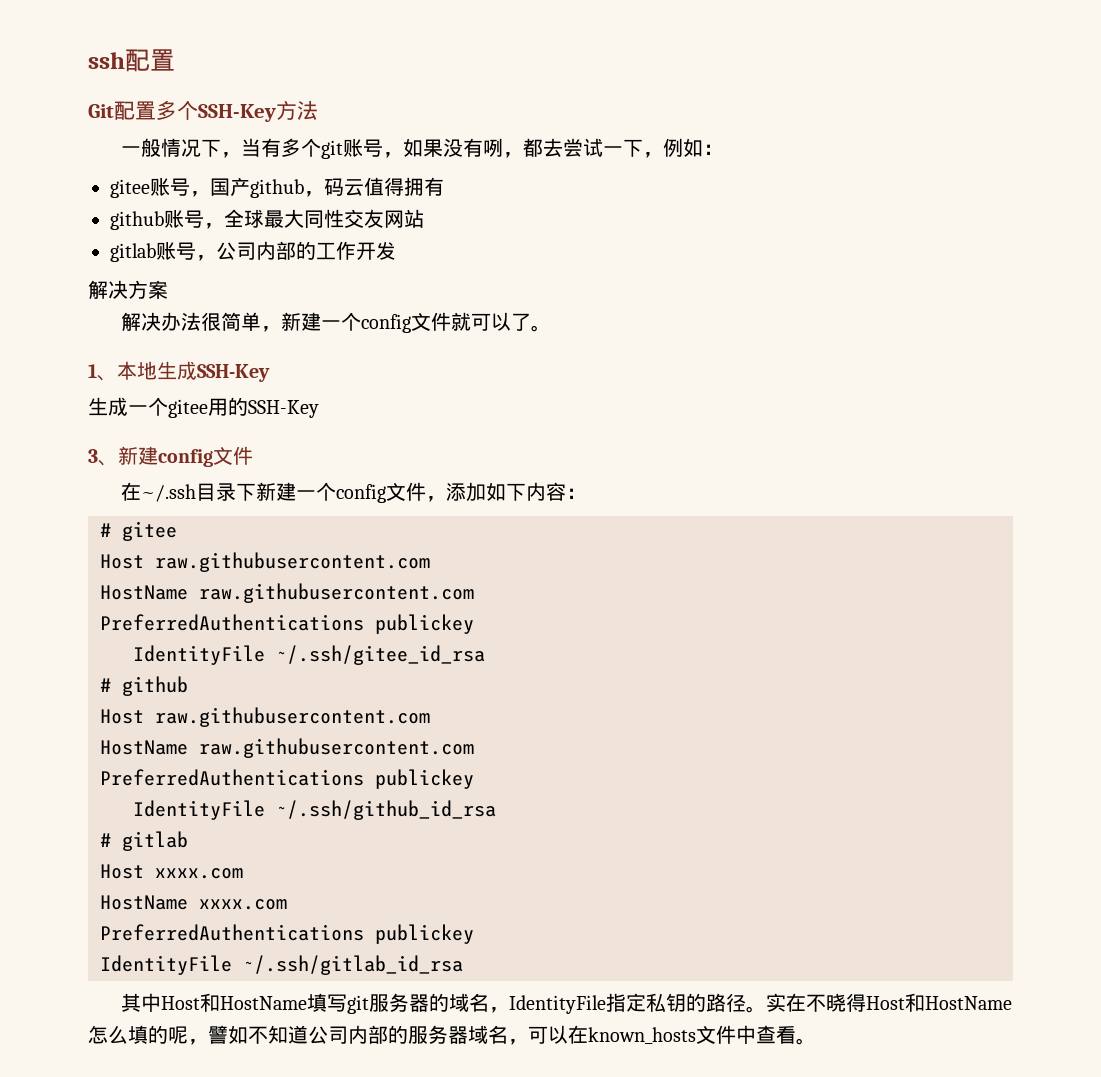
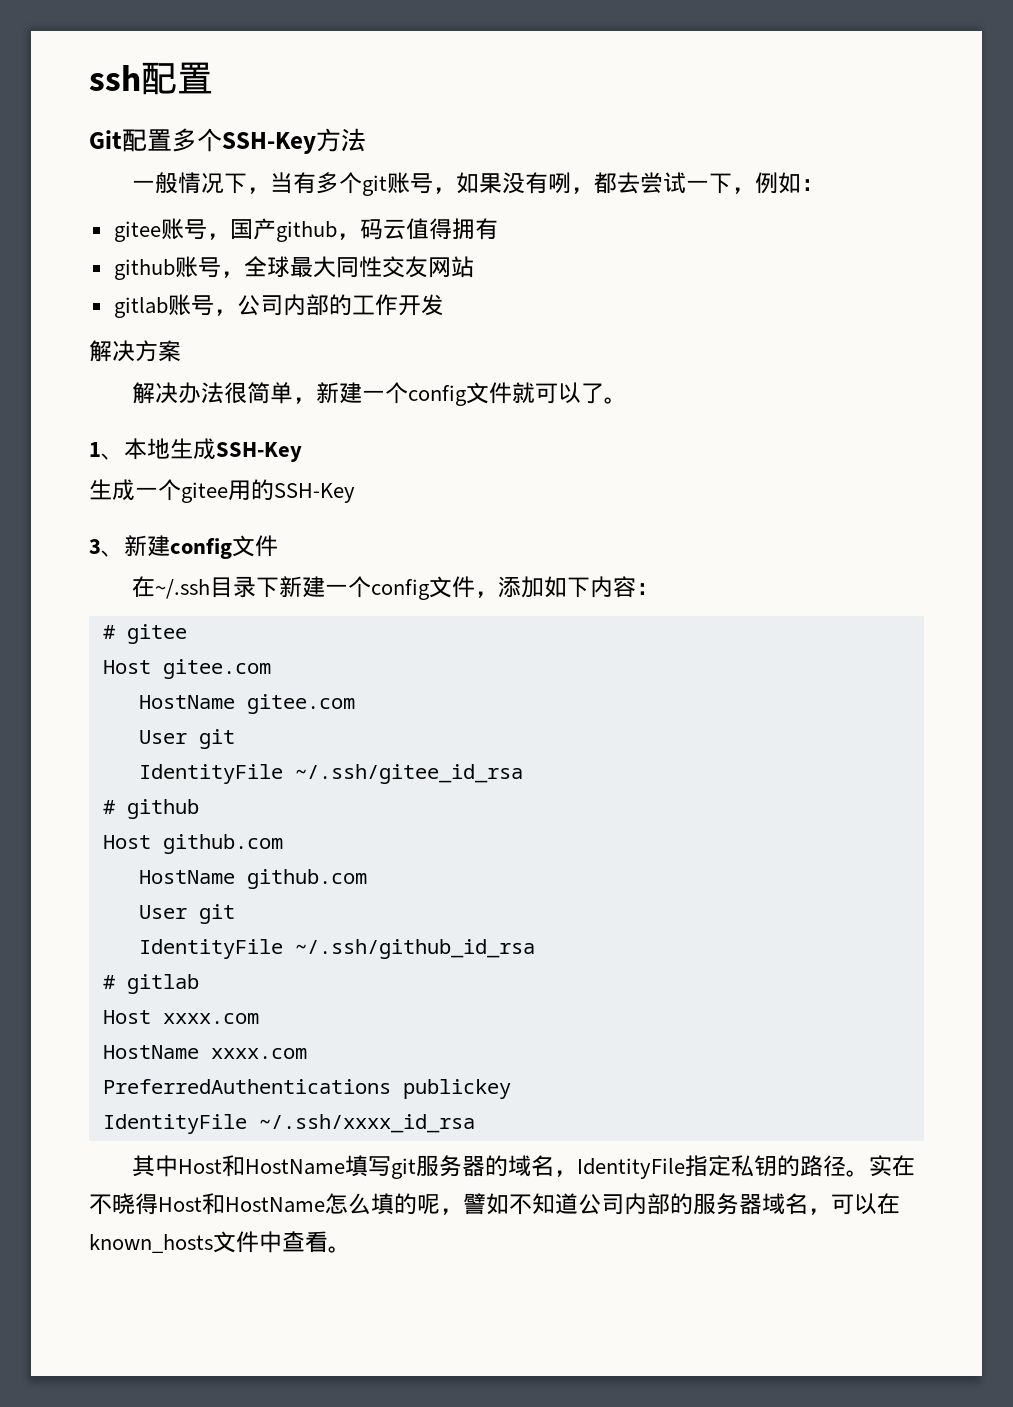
[155,552,430,572] [100,583,474,603] [100,614,474,634] raw.githubusercontent.com // HostName raw.githubusercontent.com // PreferredAuthentications publickey -> [162,659,271,679] [138,694,355,714] [138,729,235,749] gitee.com // HostName gitee.com // User git
[155,707,430,727] [100,738,474,758] [100,769,474,789] raw.githubusercontent.com // HostName raw.githubusercontent.com // PreferredAuthentications publickey -> [162,834,283,854] [138,869,367,889] [138,904,235,924] github.com // HostName github.com // User git
[243,955,463,975] ~/.ssh/gitlab_id_rsa -> [258,1114,475,1133] ~/.ssh/xxxx_id_rsa

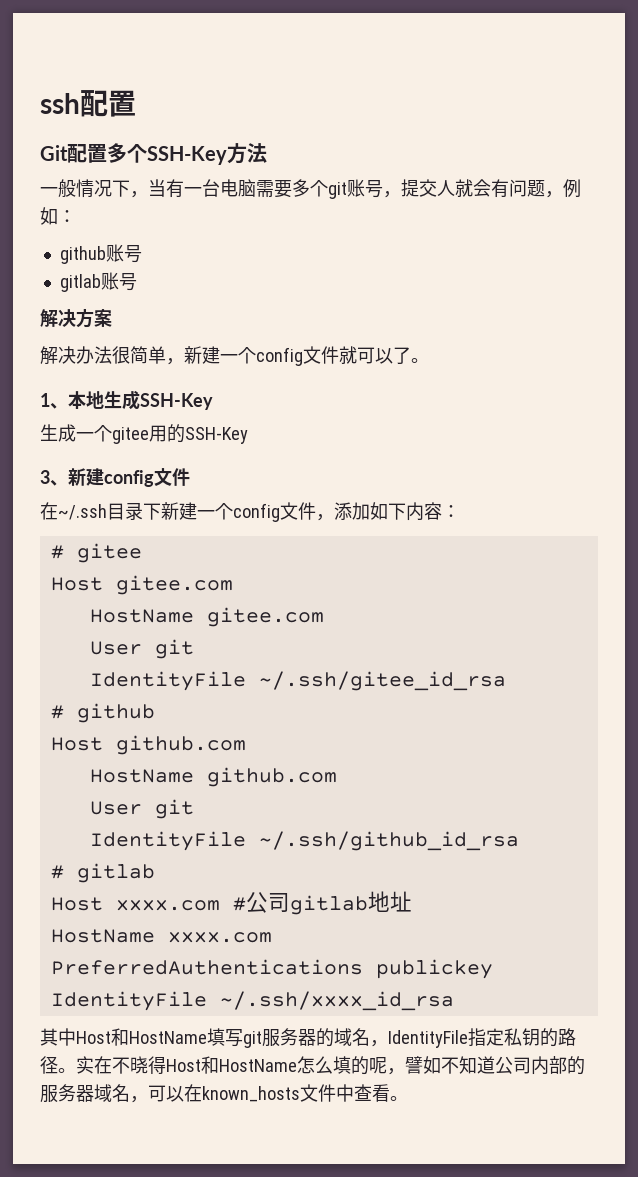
(316, 183) none -> [184,179,292,198] 一台电脑需要
[455,172,824,194] [113,218,498,242] [113,256,474,280] [113,294,444,318] 如果没有咧，都去尝试一下，例如： // gitee账号，国产github，码云值得拥有 // github账号，全球最大同性交友网站 // gitlab账号，公司内部的工作开发 -> [401,179,581,198] [40,207,76,225] [59,244,142,264] [59,272,137,292] 提交人就会有问题，例如： // github账号 // gitlab账号
(259, 1018) none -> [232,891,412,915] #公司gitlab地址

